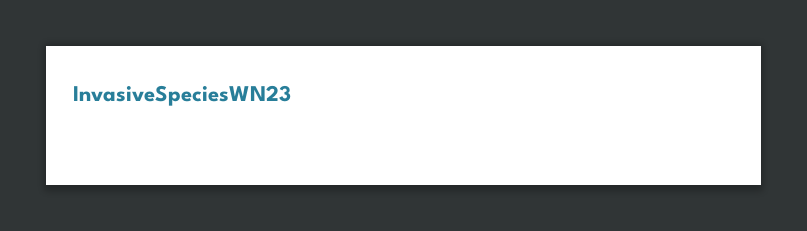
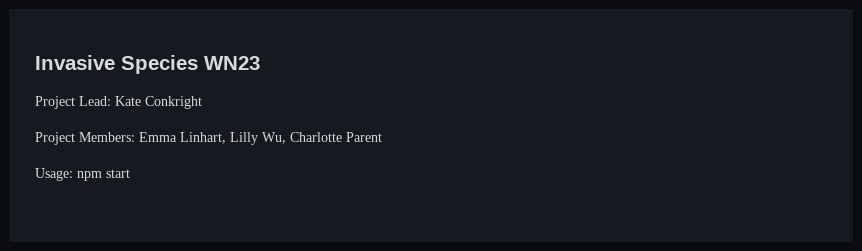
[73,85,291,106] InvasiveSpeciesWN23 -> [35,55,260,74] [35,96,202,109] [35,132,382,145] [35,168,130,181] Invasive Species WN23 // Project Lead: Kate Conkright // Project Members: Emma Linhart, Lilly Wu, Charlotte Parent // Usage: npm start

